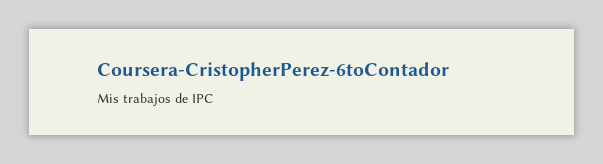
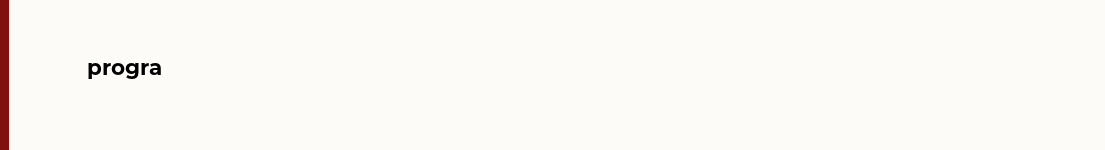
[97,62,449,81] [97,93,213,106] Coursera-CristopherPerez-6toContador // Mis trabajos de IPC -> [87,63,162,79] progra

